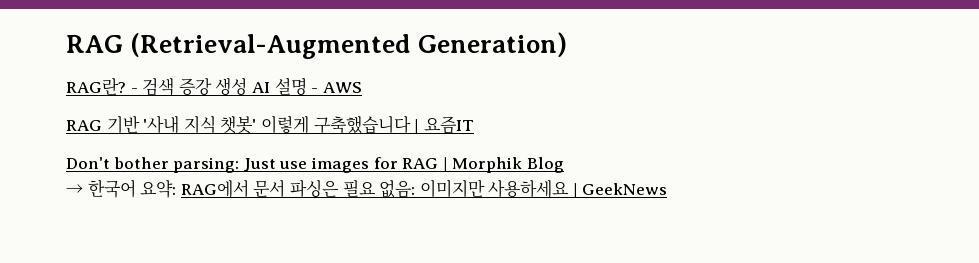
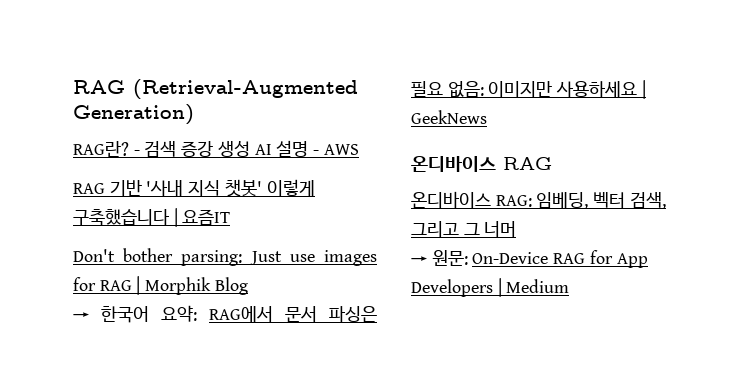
(668, 189) none -> [411,156,552,172] [411,191,666,209] [411,221,517,237] [411,250,648,268] [411,278,570,297] // 온디바이스 RAG // 온디바이스 RAG: 임베딩, 벡터 검색, 그리고 그 너머 // → 원문: On-Device RAG for App Developers | Medium

